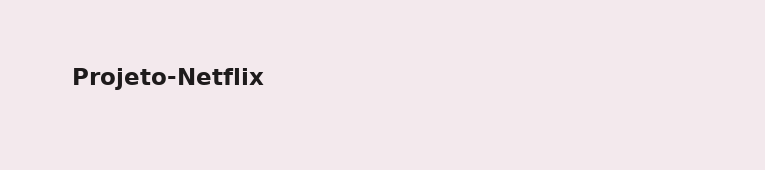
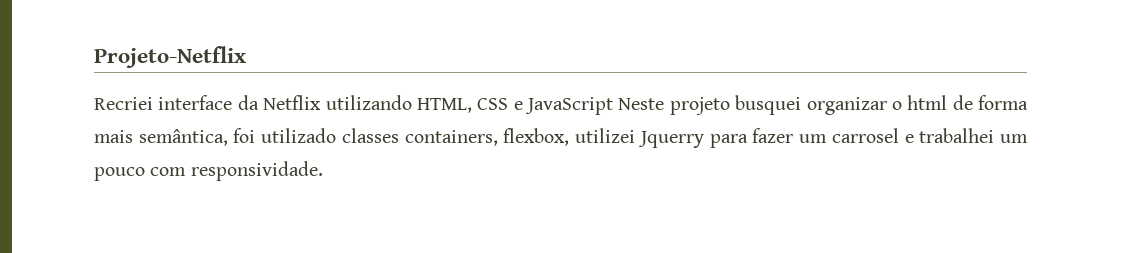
(264, 79) none -> [94,95,1028,115] [94,128,1028,148] [94,161,323,181] // Recriei interface da Netflix utilizando HTML, CSS e JavaScript Neste projeto busquei organizar o html de forma mais semântica, foi utilizado classes containers, flexbox, utilizei Jquerry para fazer um carrosel e trabalhei um pouco com responsividade.

